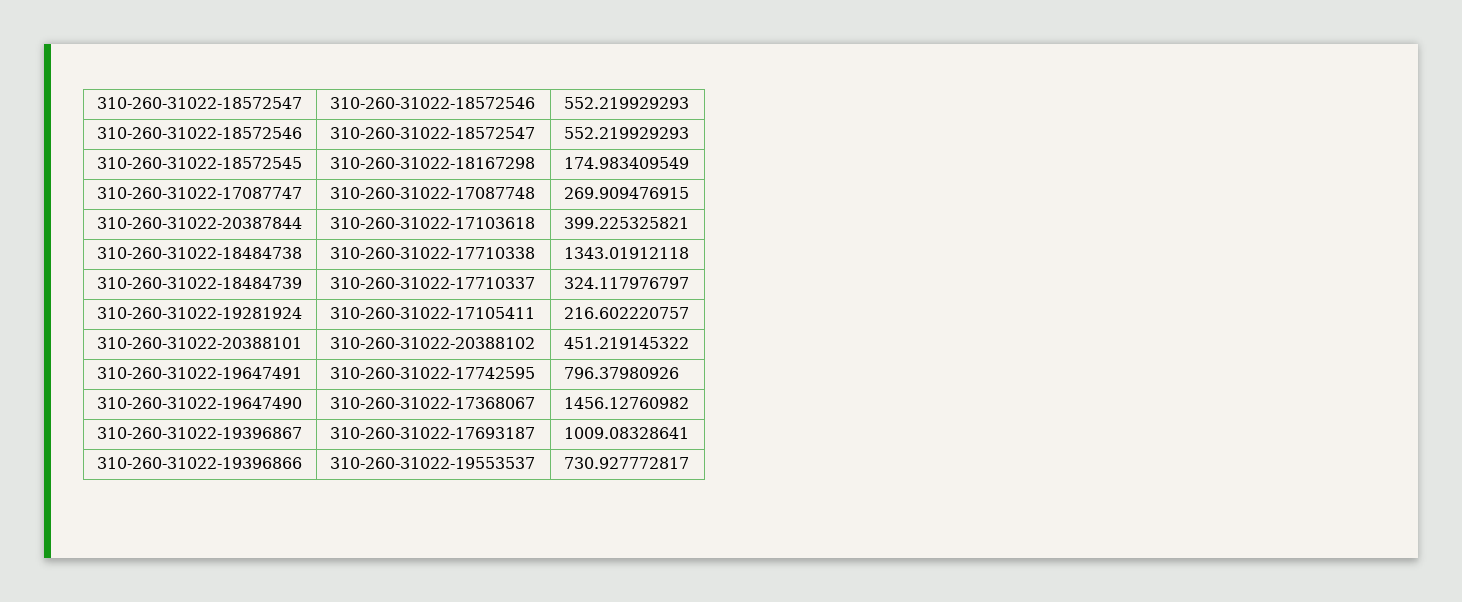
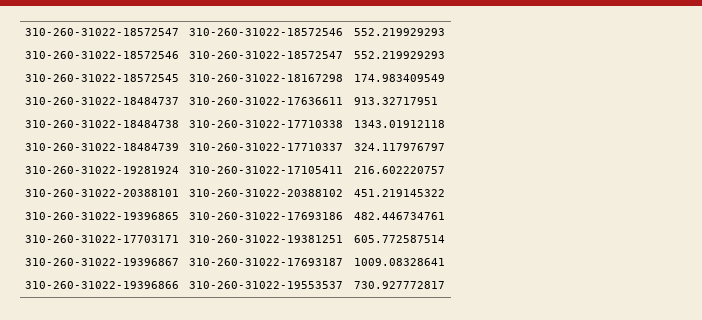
[96,187,302,199] [329,187,535,199] [563,187,689,199] [96,217,302,229] [329,217,535,229] [563,217,689,229] 310-260-31022-17087747 | 310-260-31022-17087748 | 269.909476915 // 310-260-31022-20387844 | 310-260-31022-17103618 | 399.225325821 -> [24,97,179,105] [188,97,343,105] [353,97,438,105] 310-260-31022-18484737 | 310-260-31022-17636611 | 913.32717951
[96,367,302,379] [329,367,535,379] [563,367,679,379] [96,397,302,409] [329,397,535,409] [563,397,689,409] 310-260-31022-19647491 | 310-260-31022-17742595 | 796.37980926 // 310-260-31022-19647490 | 310-260-31022-17368067 | 1456.12760982 -> [24,212,179,220] [188,212,343,220] [353,212,445,220] [24,235,179,243] [188,235,343,243] [353,235,445,243] 310-260-31022-19396865 | 310-260-31022-17693186 | 482.446734761 // 310-260-31022-17703171 | 310-260-31022-19381251 | 605.772587514

